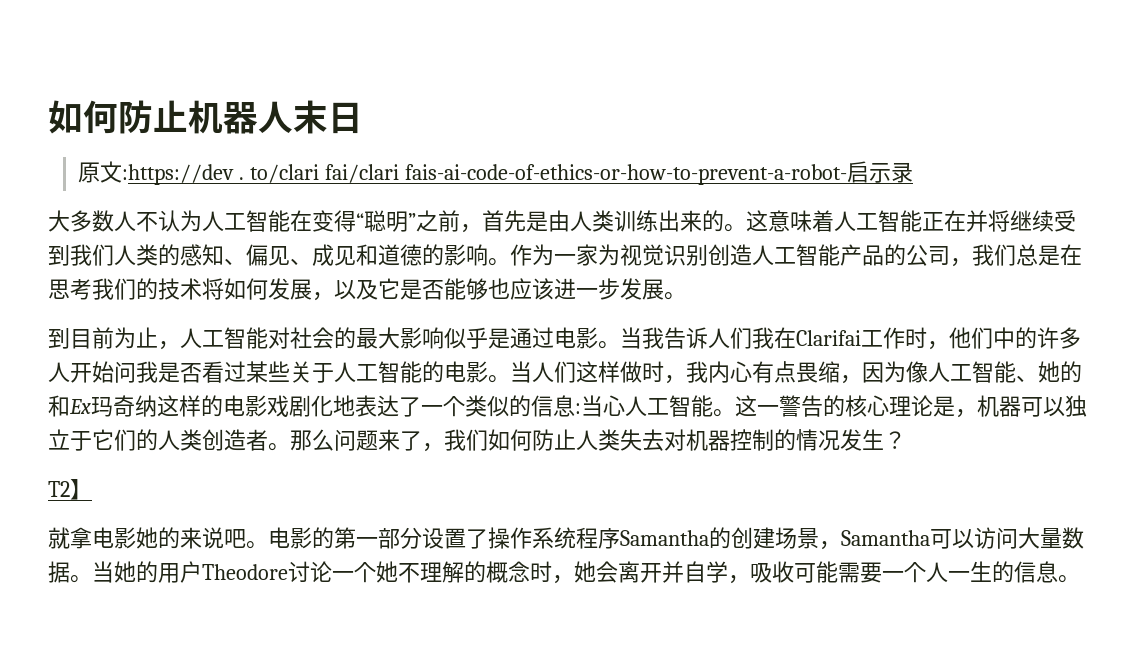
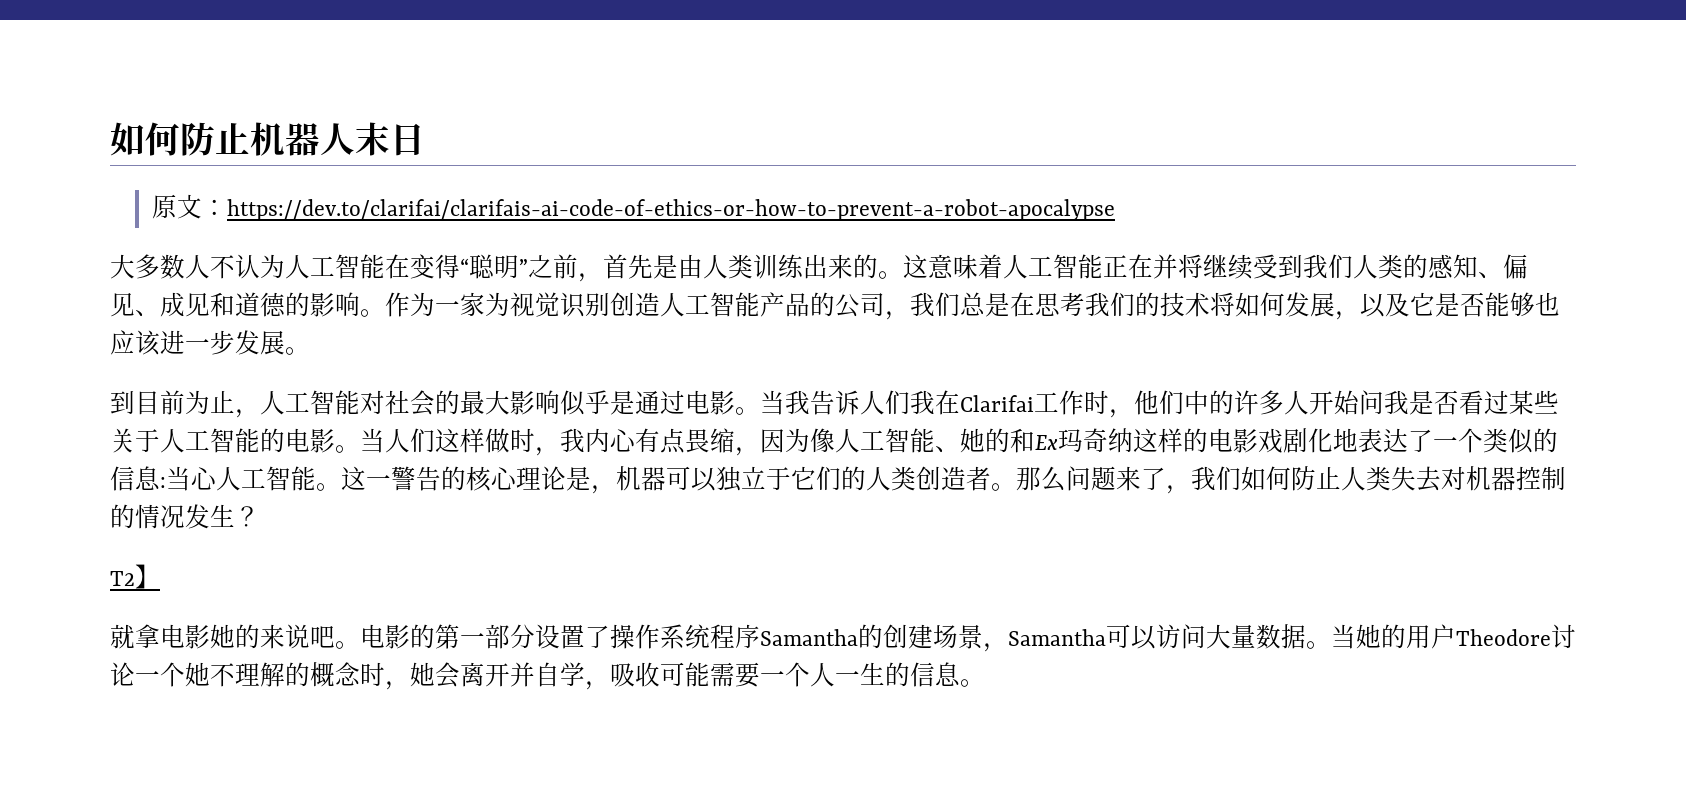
[122,161,914,185] :https://dev . to/clari fai/clari fais-ai-code-of-ethics-or-how-to-prevent-a-robot-启示录 -> [202,199,1116,221] ：https://dev.to/clarifai/clarifais-ai-code-of-ethics-or-how-to-prevent-a-robot-apocalypse

